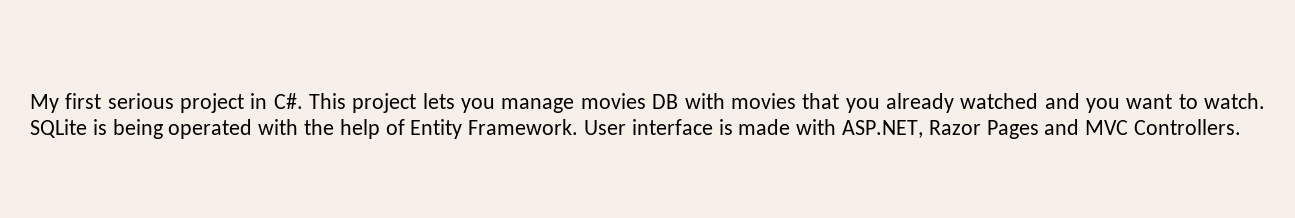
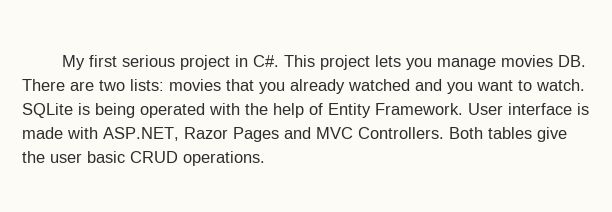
[652,93,725,109] DB with -> [557,55,586,67] [22,79,164,91] DB. There are two lists:
(1242, 127) none -> [449,127,567,142] [22,151,265,166] Both tables give the user basic CRUD operations.

